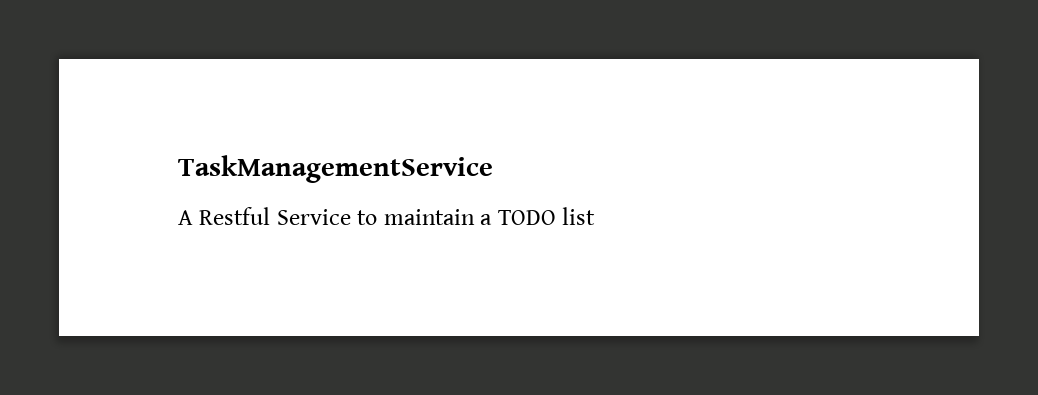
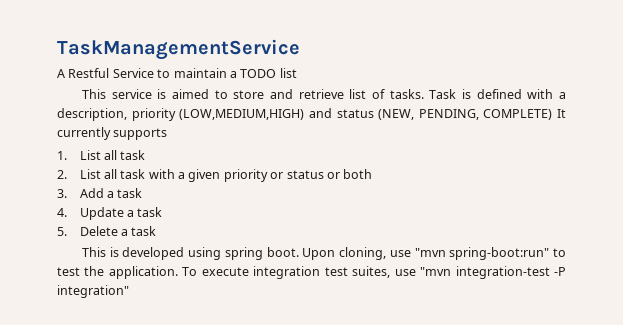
(596, 216) none -> [81,89,566,99] [57,108,566,121] [57,127,168,140] [57,150,146,160] [57,169,373,182] [57,188,143,198] [57,207,163,220] [57,226,157,236] [81,247,566,260] [57,266,566,279] [57,285,129,298] // This service is aimed to store and retrieve list of tasks. Task is defined with a description, priority (LOW,MEDIUM,HIGH) and status (NEW, PENDING, COMPLETE) It currently supports // 1. List all task // 2. List all task with a given priority or status or both // 3. Add a task // 4. Update a task // 5. Delete a task // This is developed using spring boot. Upon cloning, use "mvn spring-boot:run" to test the application. To execute integration test suites, use "mvn integration-test -P integration"

